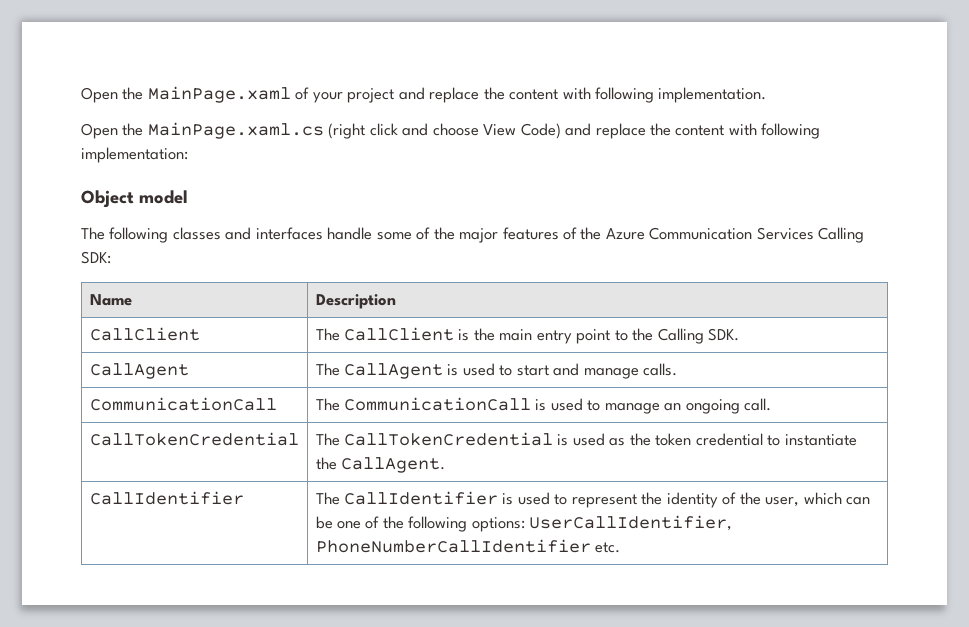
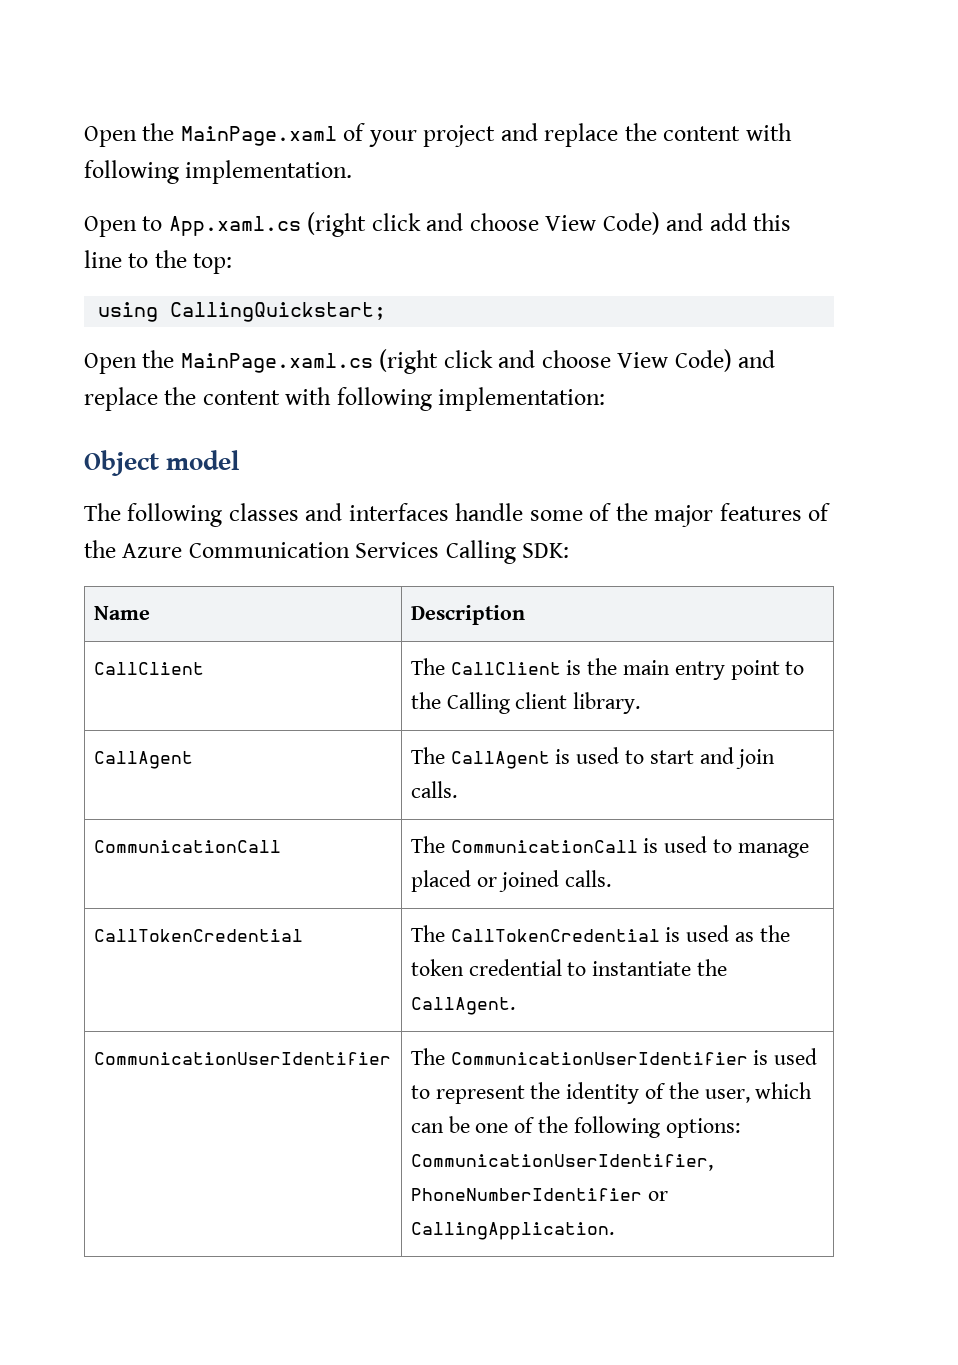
(767, 95) none -> [84,212,792,237] [84,250,233,274] [98,302,387,322] // Open to App.xaml.cs (right click and choose View Code) and add this line to the top: // using CallingQuickstart;
[708,328,740,341] SDK. -> [515,692,641,714] client library.
[583,368,639,379] manage -> [736,749,776,769] join
[664,398,772,414] an ongoing call. -> [410,870,612,892] placed or joined calls.
[89,491,244,505] [315,491,498,505] CallIdentifier | The CallIdentifier -> [93,1052,391,1065] [410,1048,748,1065] CommunicationUserIdentifier | The CommunicationUserIdentifier
[529,515,733,531] [315,539,620,553] UserCallIdentifier, PhoneNumberCallIdentifier etc. -> [410,1154,713,1171] [410,1188,668,1201] [410,1222,614,1240] CommunicationUserIdentifier, PhoneNumberIdentifier or CallingApplication.

